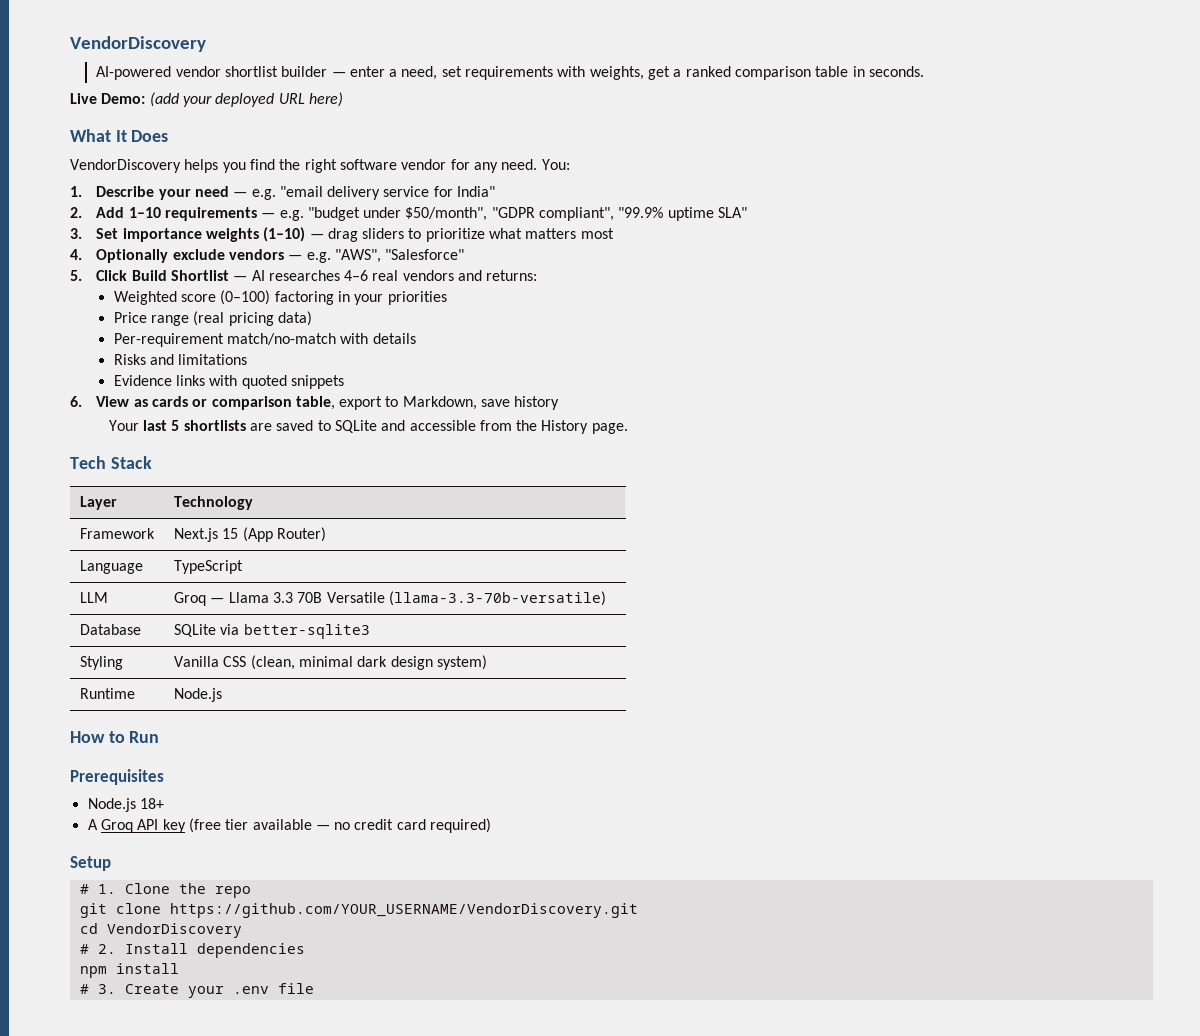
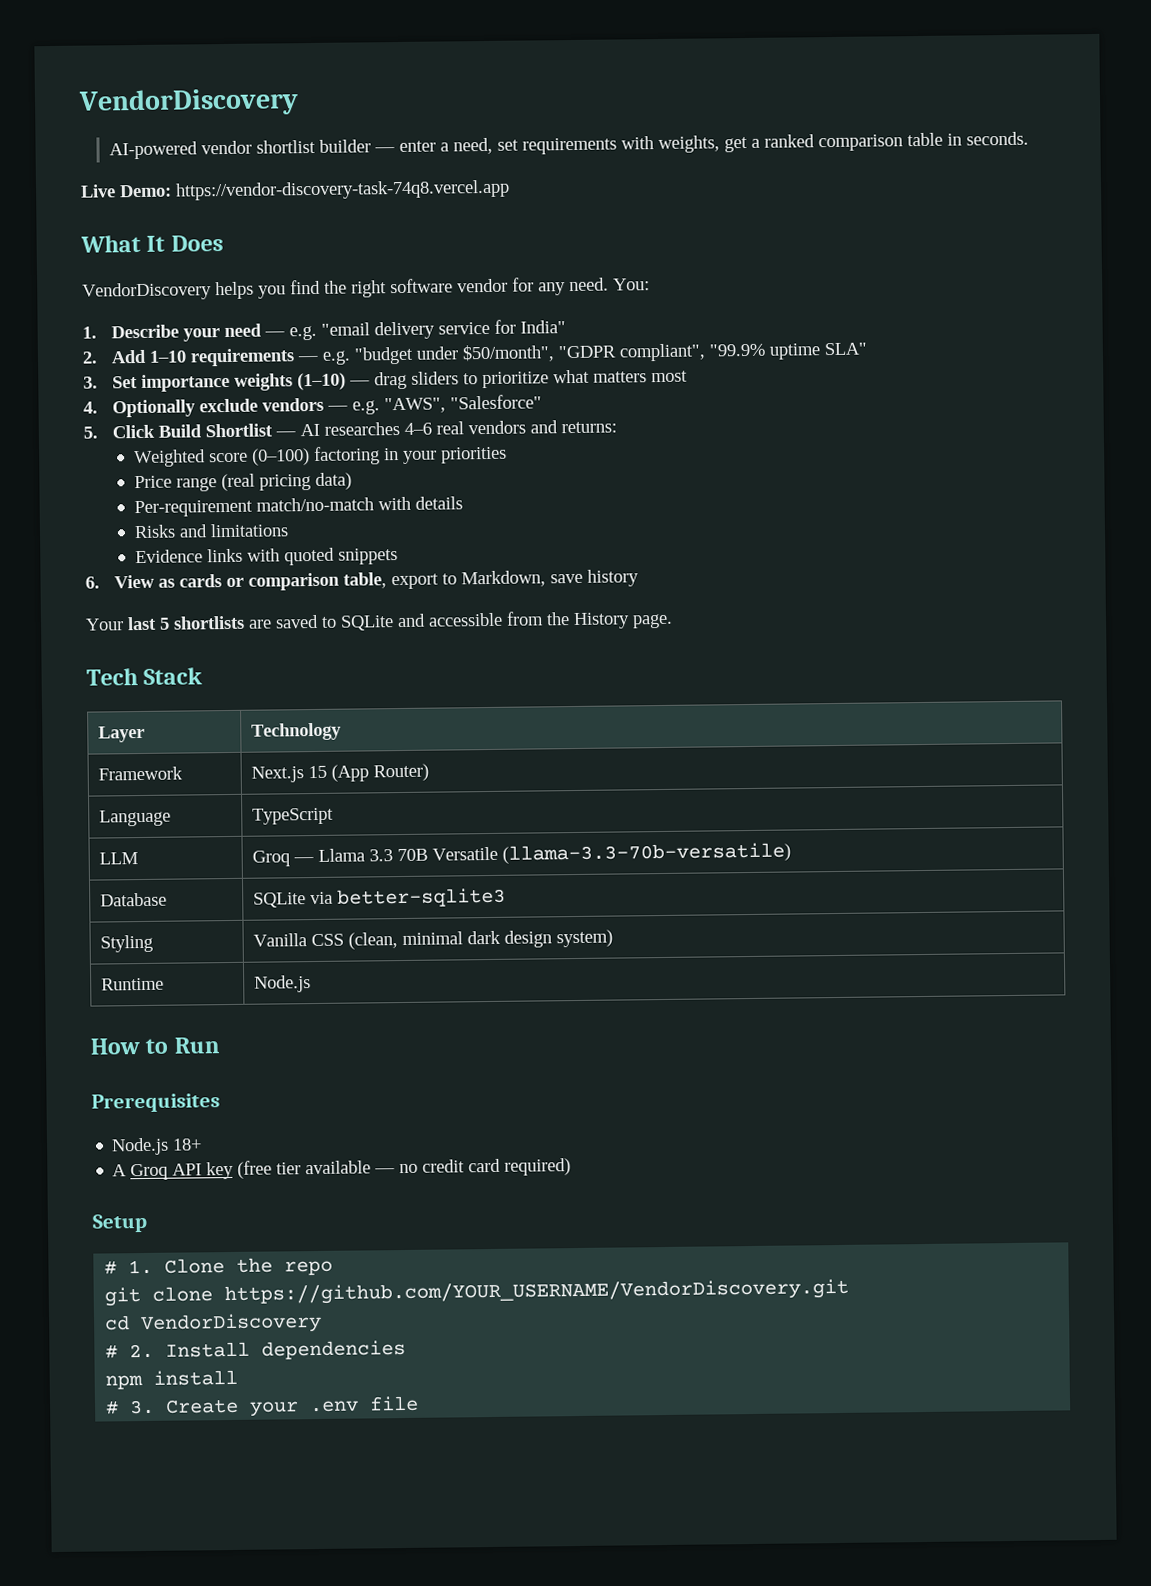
[149,92,343,107] (add your deployed URL here) -> [175,179,510,201] https://vendor-discovery-task-74q8.vercel.app

